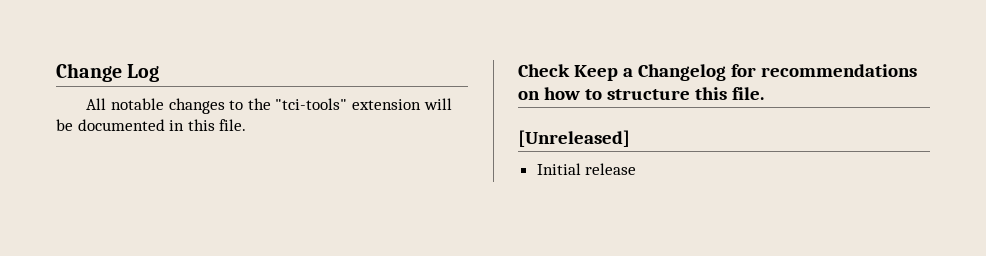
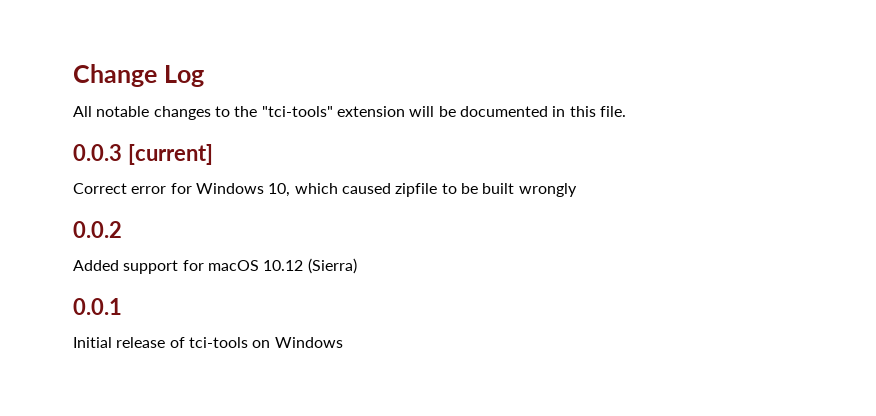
[518,64,917,81] [518,87,764,100] [518,130,630,147] [536,163,637,175] Check Keep a Changelog for recommendations on how to structure this file. // [Unreleased] // Initial release -> [73,144,213,165] [73,183,577,197] [73,221,122,238] [73,258,357,274] [73,298,122,315] [73,337,343,348] 0.0.3 [current] // Correct error for Windows 10, which caused zipfile to be built wrongly // 0.0.2 // Added support for macOS 10.12 (Sierra) // 0.0.1 // Initial release of tci-tools on Windows

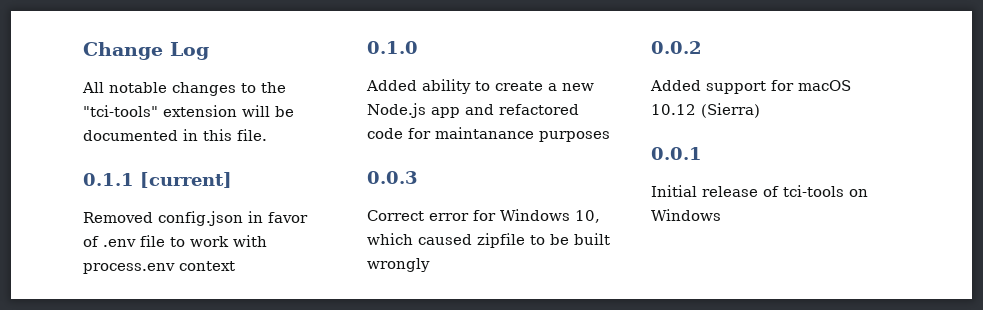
(626, 111) none -> [83,172,232,188] [83,211,308,226] [83,235,267,247] [83,261,235,274] [367,41,418,54] [366,79,594,94] [367,103,579,118] [367,127,610,142] // 0.1.1 [current] // Removed config.json in favor of .env file to work with process.env context // 0.1.0 // Added ability to create a new Node.js app and refactored code for maintanance purposes
[127,144,213,165] [current] -> (418, 177) none

